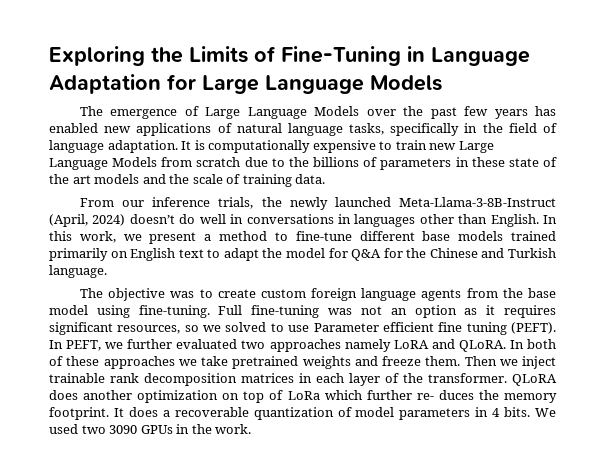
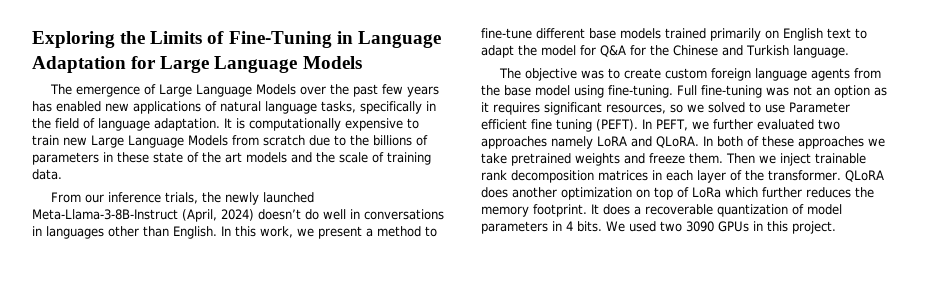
[416,390,474,400] re- duces -> [806,187,851,198] reduces
[191,424,252,434] the work. -> [767,221,836,234] this project.

